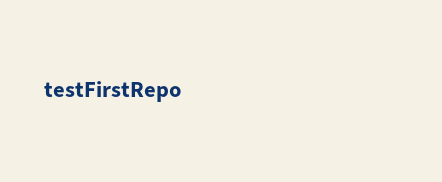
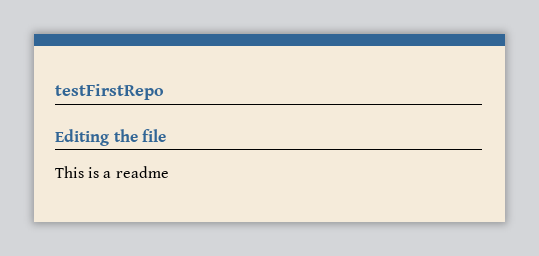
(181, 91) none -> [55,129,167,146] [55,166,169,178] // Editing the file // This is a readme

